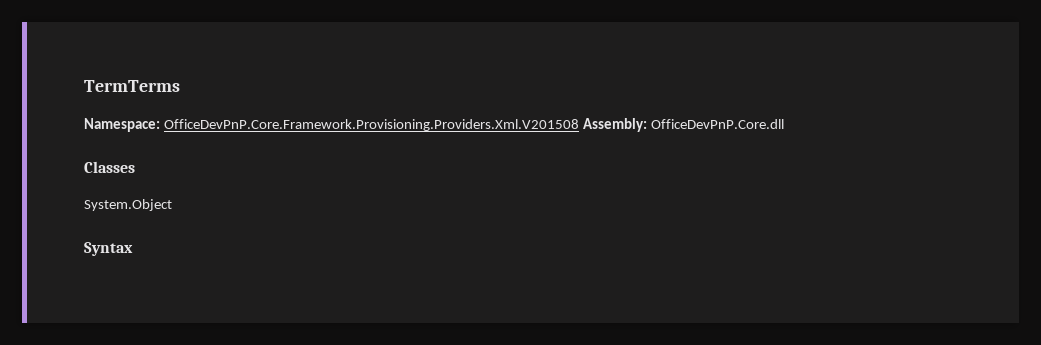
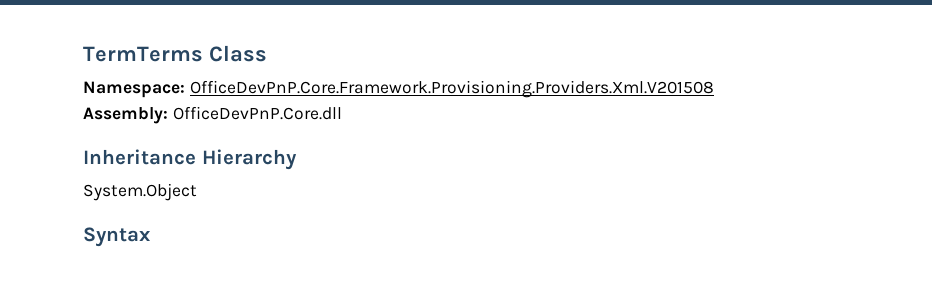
(180, 86) none -> [209,45,267,62] Class
(579, 125) none -> (714, 89) //
[84,161,135,173] Classes -> [83,149,297,170] Inheritance Hierarchy

